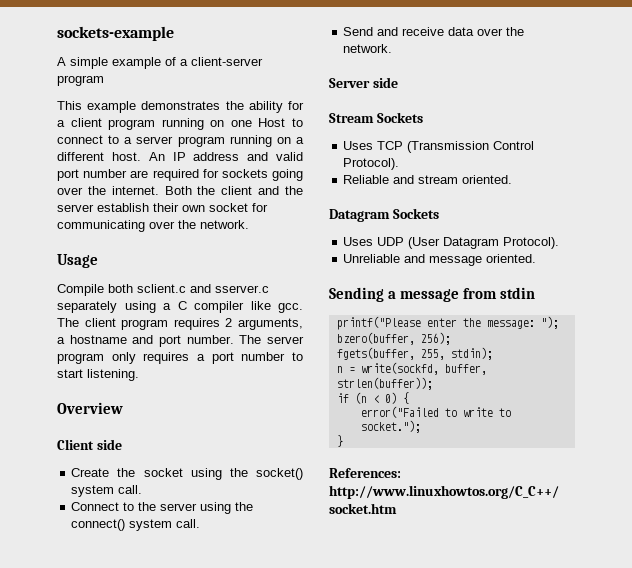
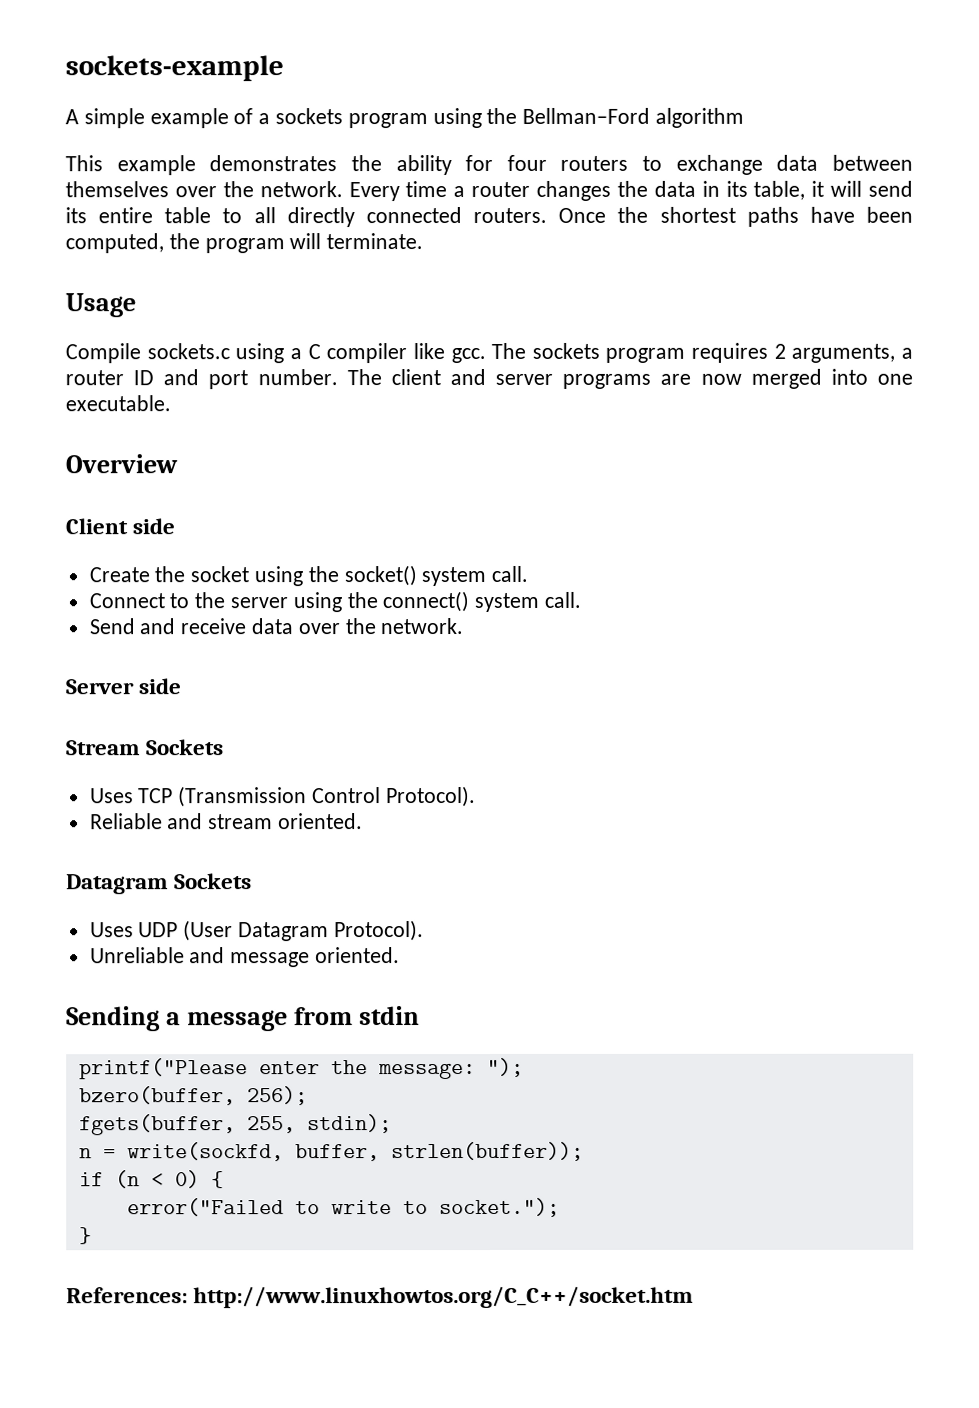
[191,57,263,66] [57,75,104,86] client-server program -> [275,107,745,129] sockets program using the Bellman–Ford algorithm
[57,118,304,130] [57,135,304,147] [57,152,303,161] [57,169,303,181] [57,186,303,195] [57,203,268,212] [57,220,249,232] [57,254,98,268] [57,284,269,296] [57,301,117,313] a client program running on one Host to connect to a server program running on a different host. An IP address and valid port number are required for sockets going over the internet. Both the client and the server establish their own socket for communicating over the network. // Usage // Compile both sclient.c and sserver.c separately -> [506,154,913,175] [65,180,913,202] [65,206,914,228] [65,233,424,254] [65,293,136,318] [65,343,230,364] four routers to exchange data between themselves over the network. Every time a router changes the data in its table, it will send its entire table to all directly connected routers. Once the shortest paths have been computed, the program will terminate. // Usage // Compile sockets.c
[84,318,116,327] client -> [531,342,600,359] sockets
[69,335,127,344] hostname -> [65,370,155,386] router ID
[267,336,304,344] [57,352,303,364] [57,369,139,381] server program only requires a port number to start listening. -> [390,368,913,389] [65,395,171,412] client and server programs are now merged into one executable.

